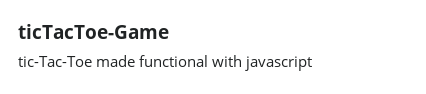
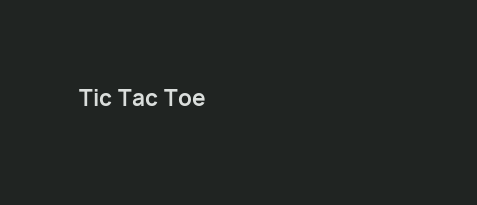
[18,24,169,39] [18,55,313,71] ticTacToe-Game // tic-Tac-Toe made functional with javascript -> [79,89,207,106] Tic Tac Toe

